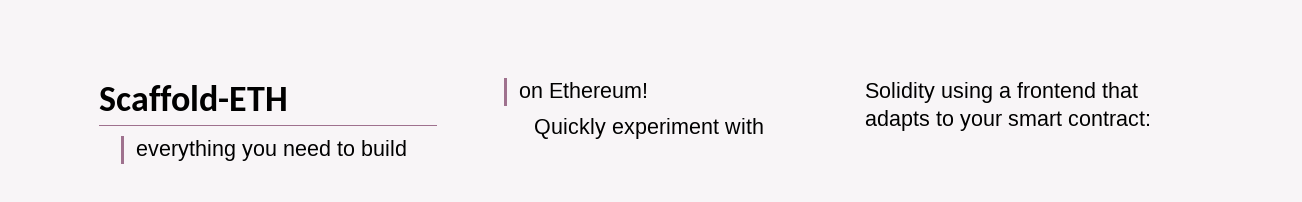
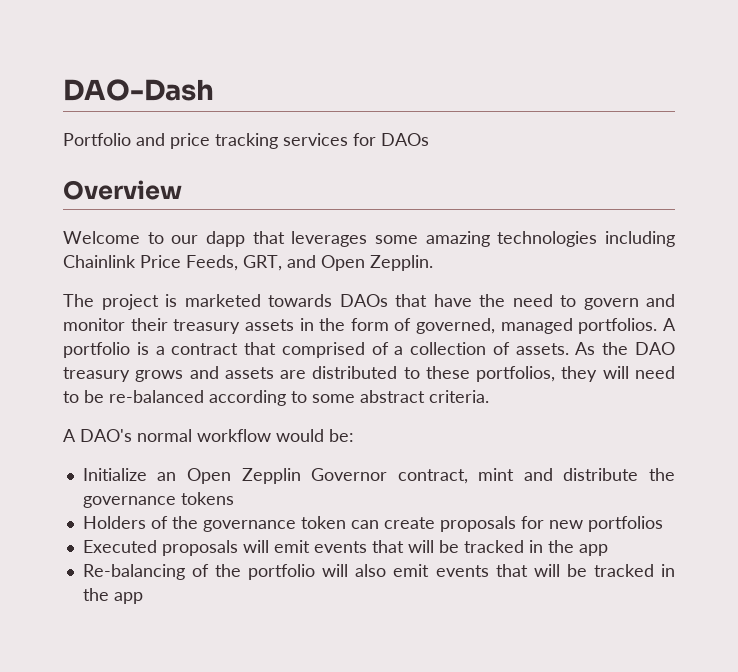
[99,85,288,111] [136,140,408,161] [519,82,649,98] [534,118,765,139] [865,82,1138,103] [865,110,1151,131] Scaffold-ETH // everything you need to build on Ethereum! // Quickly experiment with Solidity using a frontend that adapts to your smart contract: -> [63,79,214,101] [63,133,429,149] [63,180,182,200] [63,231,675,247] [63,255,433,271] [63,294,675,310] [63,318,676,334] [63,342,675,358] [63,366,675,382] [63,390,489,406] [63,429,354,442] [82,468,675,484] [82,492,234,508] [82,516,663,532] [82,540,608,556] [82,564,676,580] [82,588,143,604] DAO-Dash // Portfolio and price tracking services for DAOs // Overview // Welcome to our dapp that leverages some amazing technologies including Chainlink Price Feeds, GRT, and Open Zepplin. // The project is marketed towards DAOs that have the need to govern and monitor their treasury assets in the form of governed, managed portfolios. A portfolio is a contract that comprised of a collection of assets. As the DAO treasury grows and assets are distributed to these portfolios, they will need to be re-balanced according to some abstract criteria. // A DAO's normal workflow would be: // Initialize an Open Zepplin Governor contract, mint and distribute the governance tokens // Holders of the governance token can create proposals for new portfolios // Executed proposals will emit events that will be tracked in the app // Re-balancing of the portfolio will also emit events that will be tracked in the app

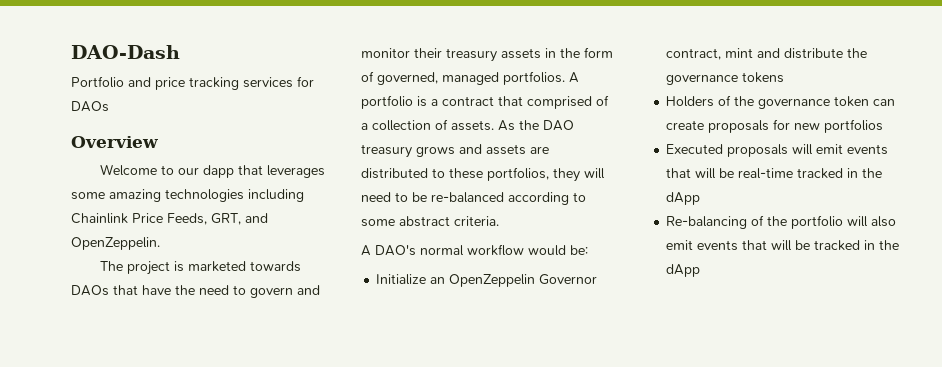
[321,255,433,271] Open Zepplin. -> [71,237,160,250] OpenZeppelin.
[186,468,301,484] Open Zepplin -> [449,274,536,287] OpenZeppelin
[463,540,608,556] tracked in the app -> [738,168,883,179] [666,192,701,205] real-time tracked in the dApp
[113,592,143,604] app -> [666,264,701,277] dApp

